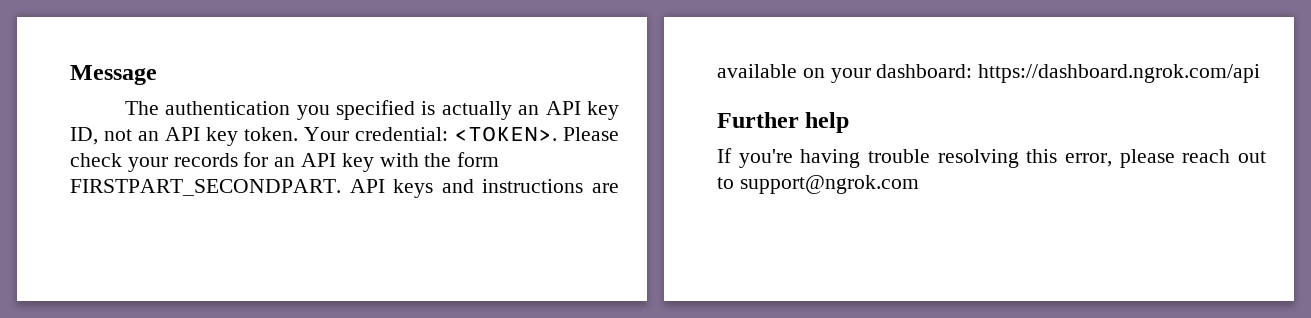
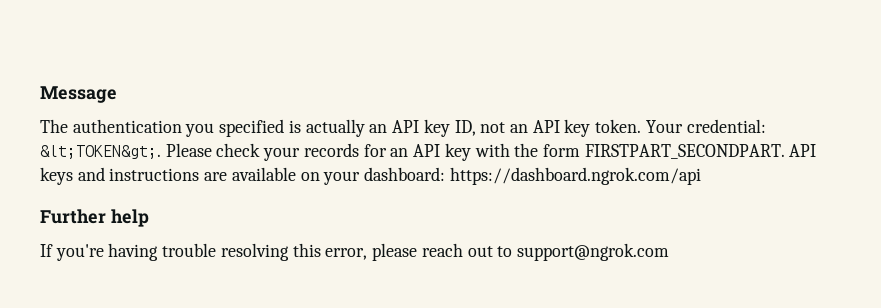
[454,126,557,142] <TOKEN>. -> [40,145,161,159] &lt;TOKEN&gt;.

